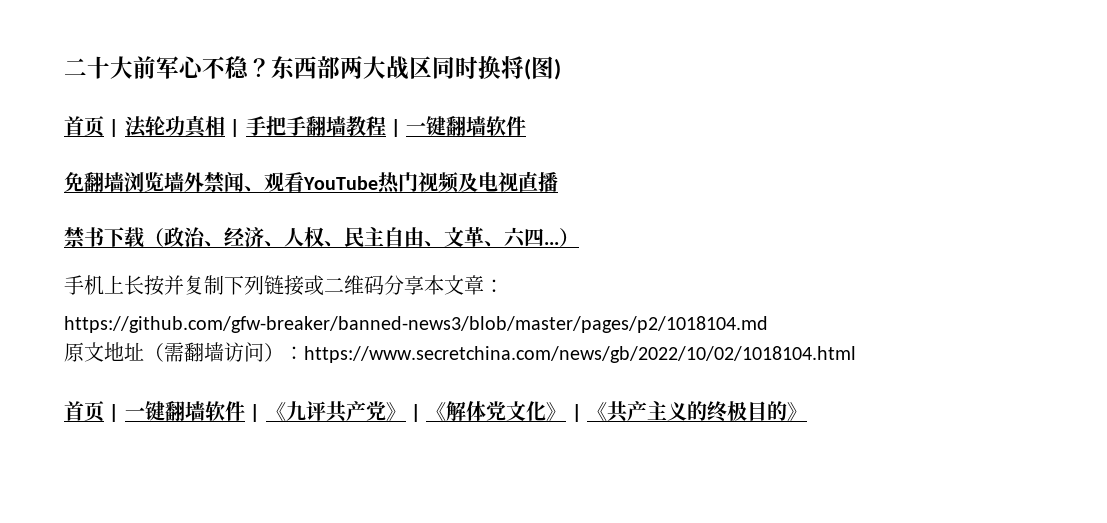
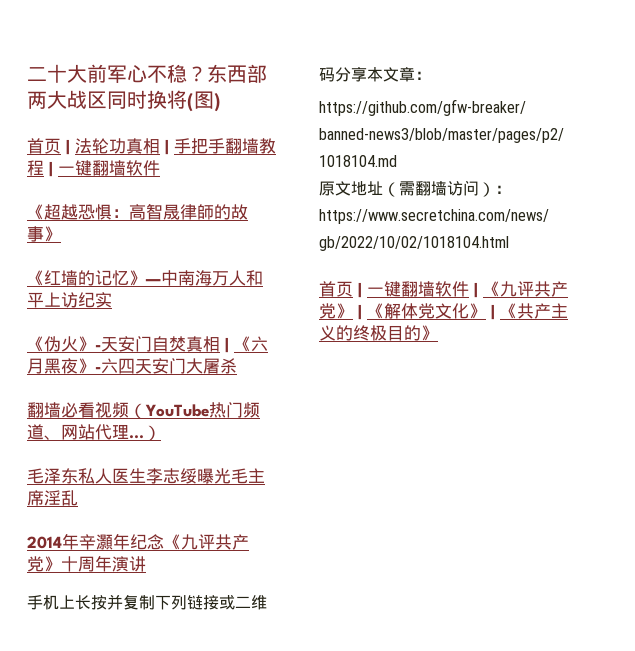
[64,171,558,194] [64,227,579,248] 免翻墙浏览墙外禁闻、观看YouTube热门视频及电视直播 // 禁书下载（政治、经济、人权、民主自由、文革、六四...） -> [27,203,248,220] [27,226,61,242] [27,270,263,286] [27,292,112,308] [27,336,268,353] [27,358,237,374] [27,402,260,419] [27,424,161,441] [27,468,265,484] [27,490,78,506] [27,533,249,550] [27,555,146,572] 《超越恐惧：高智晟律師的故事》 // 《红墙的记忆》—中南海万人和平上访纪实 // 《伪火》-天安门自焚真相 | 《六月黑夜》-六四天安门大屠杀 // 翻墙必看视频（YouTube热门频道、网站代理...） // 毛泽东私人医生李志绥曝光毛主席淫乱 // 2014年辛灝年纪念《九评共产党》十周年演讲

